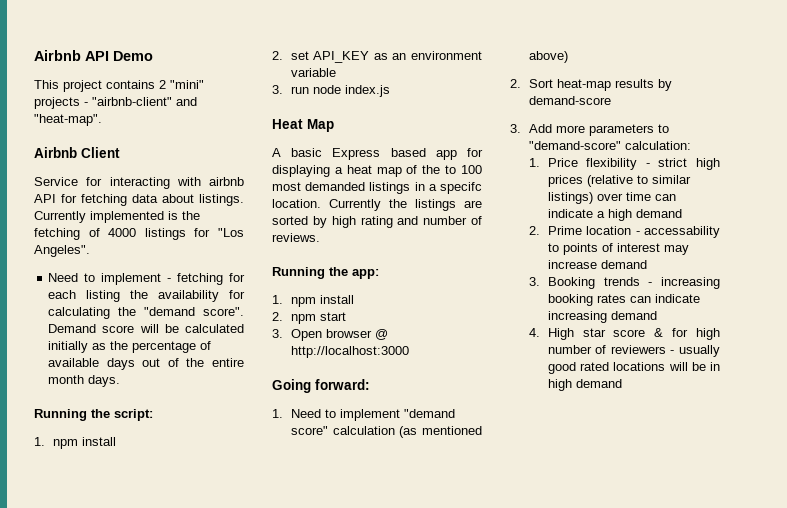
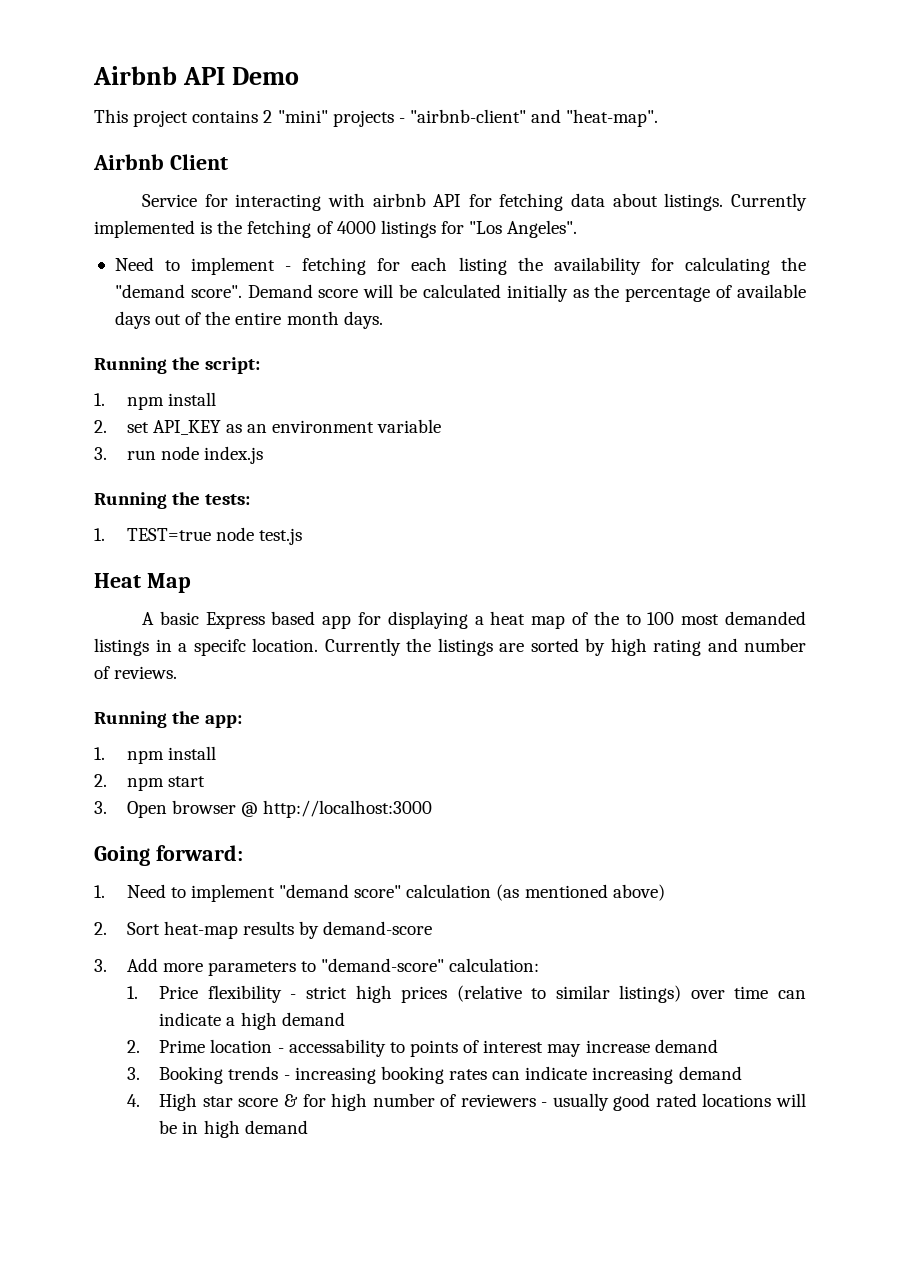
(390, 91) none -> [94,492,251,509] [94,527,302,545] // Running the tests: // 1. TEST=true node test.js

